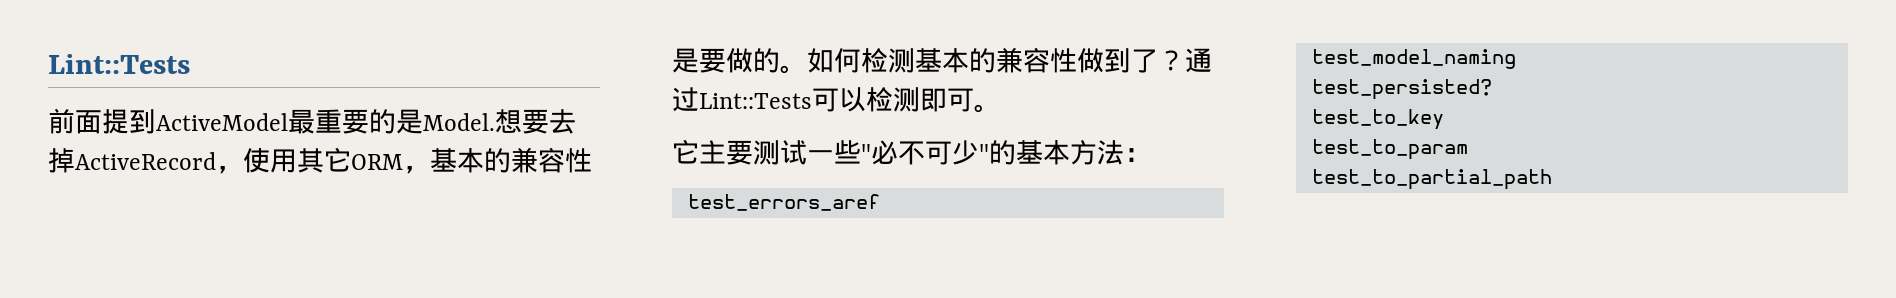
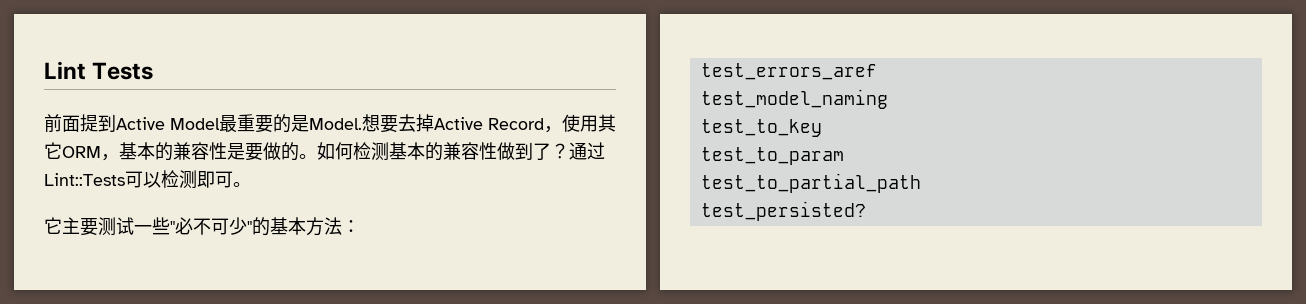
[48,54,190,74] Lint::Tests -> [44,61,154,80] Lint Tests
[156,113,288,131] ActiveModel -> [116,117,220,130] Active Model
[75,152,216,170] ActiveRecord -> [434,117,544,130] Active Record
[1311,79,1492,100] // test_persisted? -> (888, 99) none
(1552, 179) none -> [700,201,866,221] // test_persisted?

